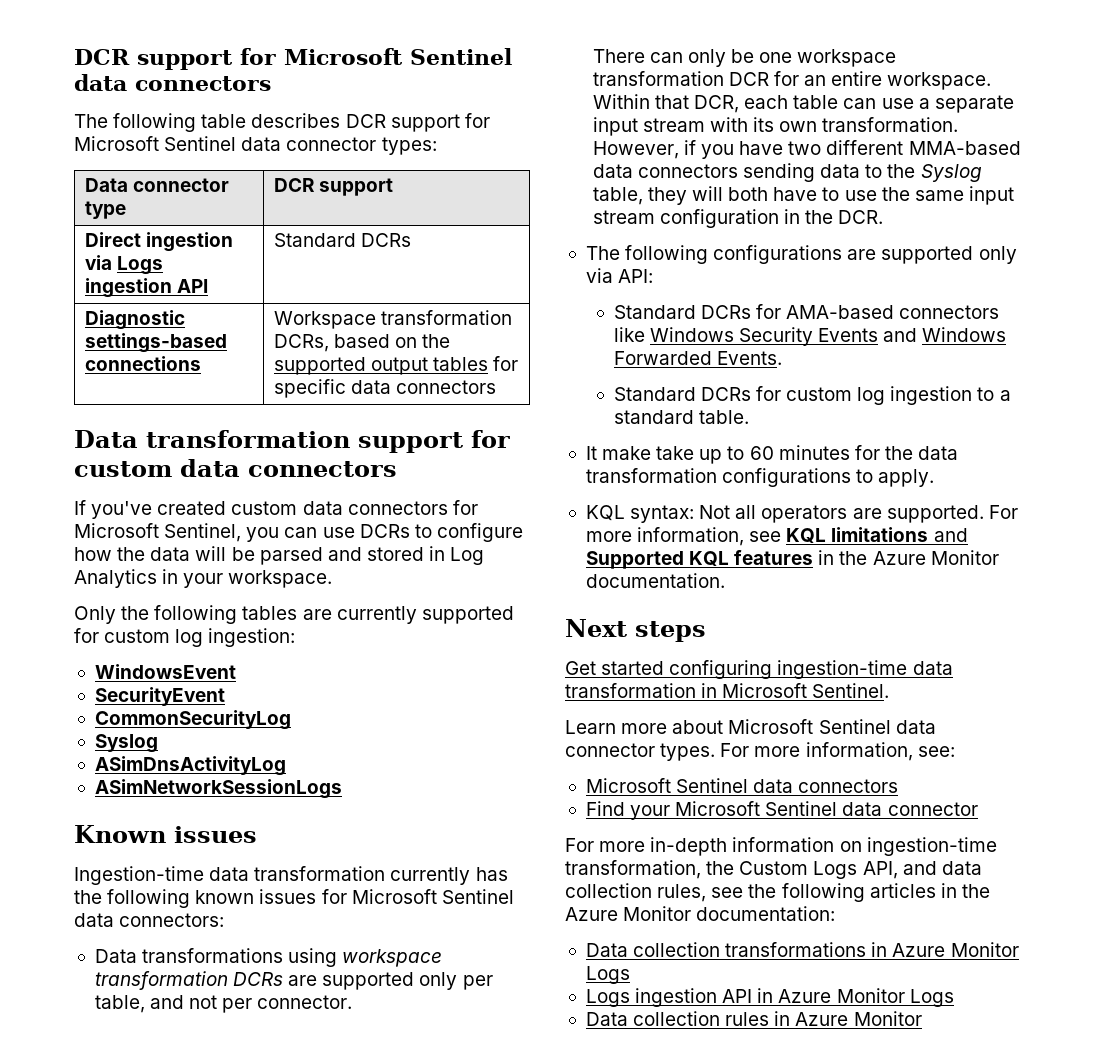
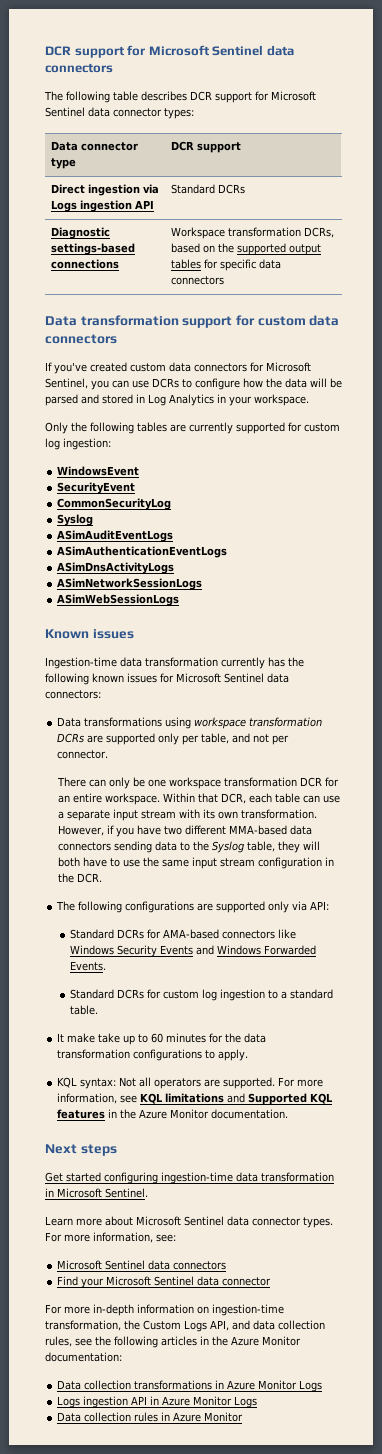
[94,756,286,776] ASimDnsActivityLog -> [57,530,174,542] [57,546,228,558] [57,562,175,574] ASimAuditEventLogs // ASimAuthenticationEventLogs // ASimDnsActivityLogs
(342, 789) none -> [57,594,180,606] // ASimWebSessionLogs

